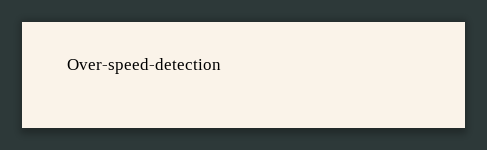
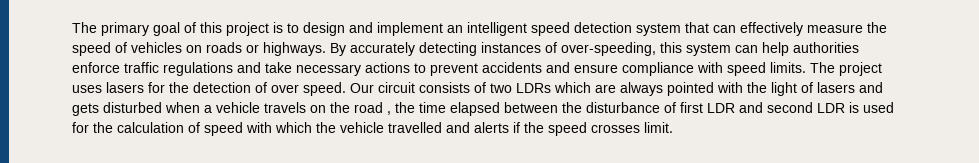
[67,58,221,74] Over-speed-detection -> [72,22,887,36] [72,42,859,56] [72,62,882,76] [72,82,883,96] [72,102,894,116] [72,122,673,136] The primary goal of this project is to design and implement an intelligent speed detection system that can effectively measure the speed of vehicles on roads or highways. By accurately detecting instances of over-speeding, this system can help authorities enforce traffic regulations and take necessary actions to prevent accidents and ensure compliance with speed limits. The project uses lasers for the detection of over speed. Our circuit consists of two LDRs which are always pointed with the light of lasers and gets disturbed when a vehicle travels on the road , the time elapsed between the disturbance of first LDR and second LDR is used for the calculation of speed with which the vehicle travelled and alerts if the speed crosses limit.

